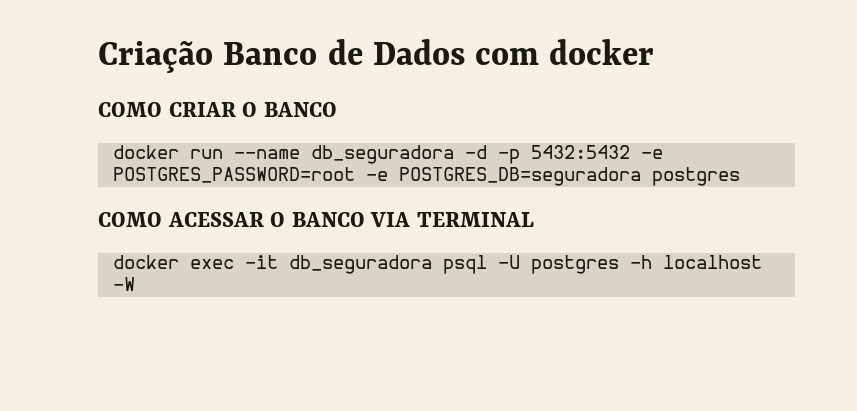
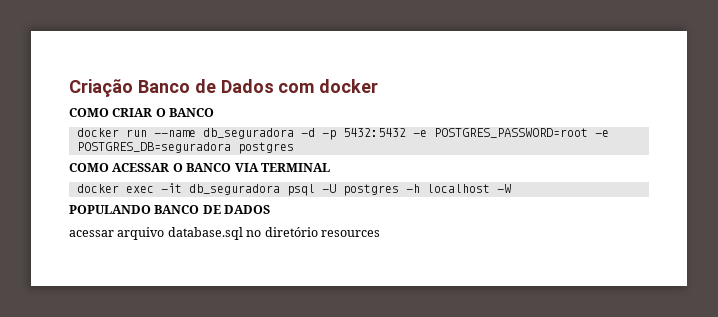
(135, 284) none -> [69,205,271,214] [69,227,380,240] // POPULANDO BANCO DE DADOS // acessar arquivo database.sql no diretório resources

